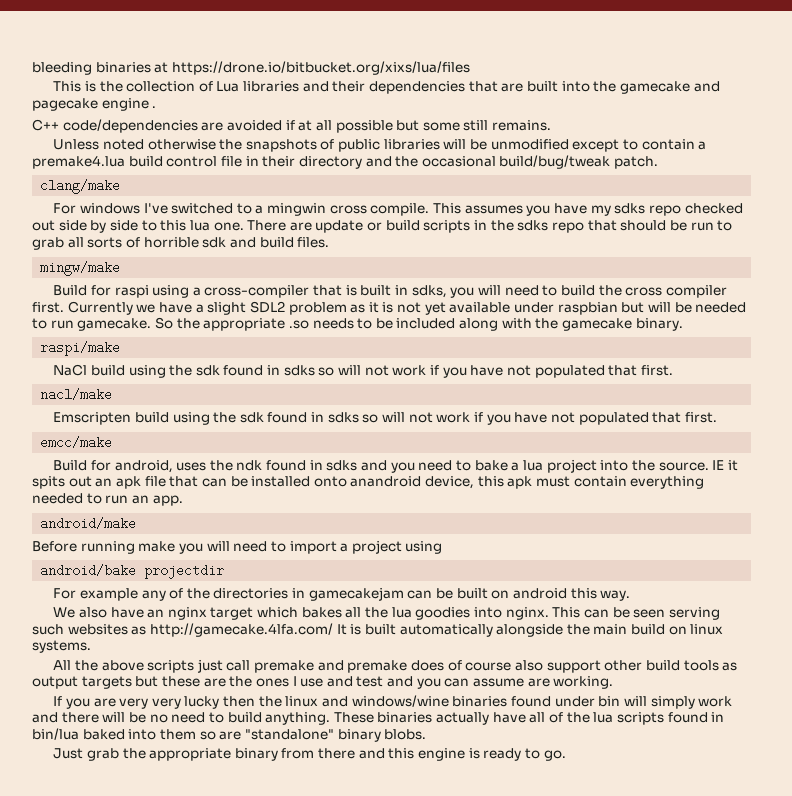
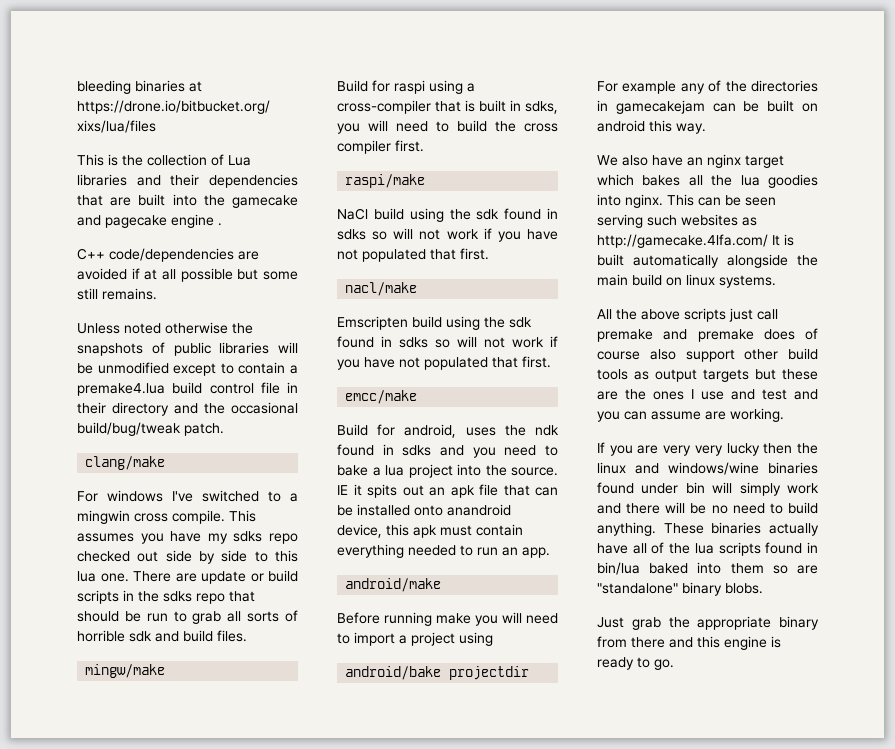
[67,301,747,315] [32,317,683,331] Currently we have a slight SDL2 problem as it is not yet available under raspbian but will be needed to run gamecake. So the appropriate .so needs to be included along with the gamecake binary. -> (424, 146) none

